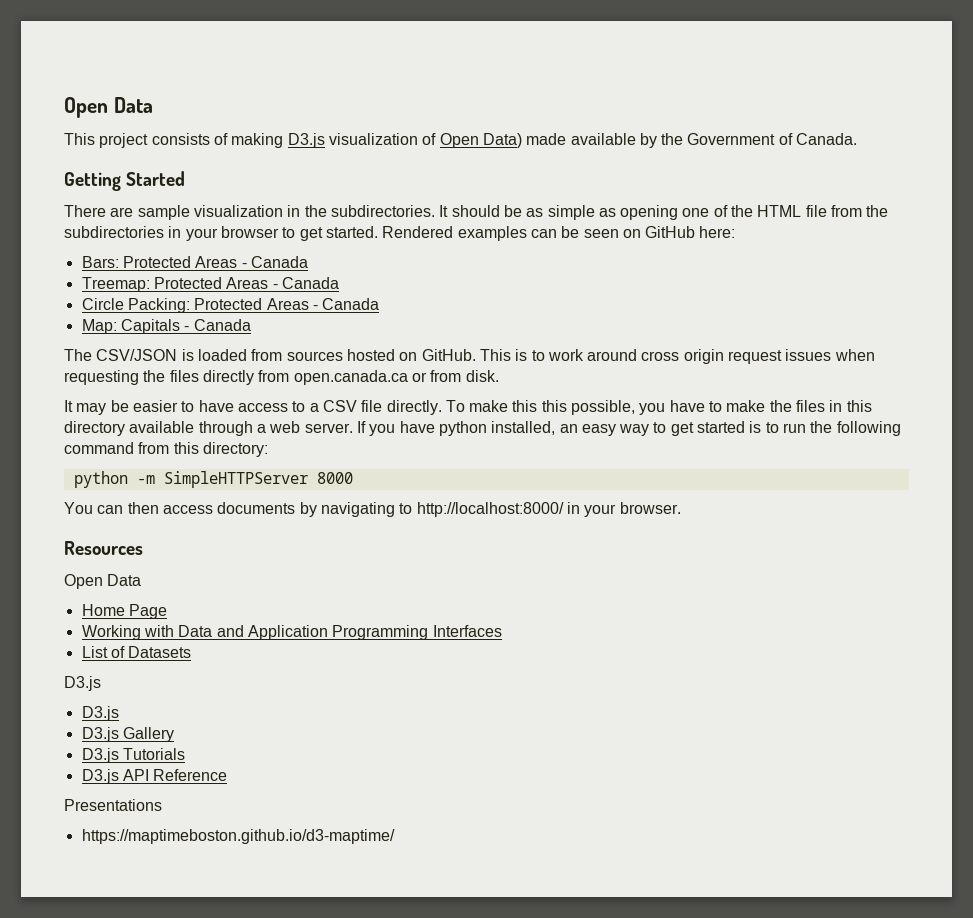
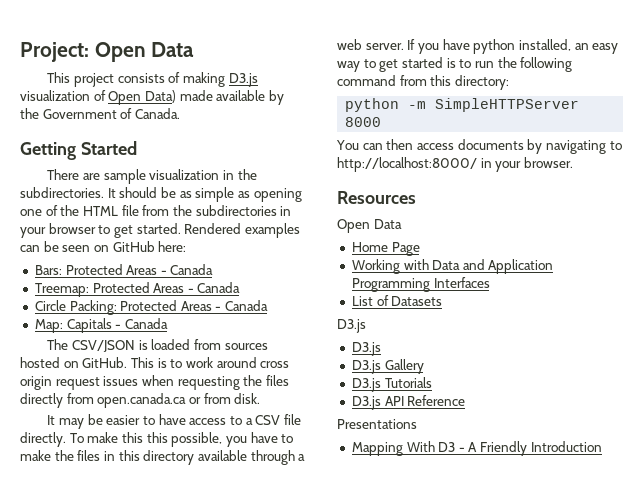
(64, 107) none -> [20,42,89,62] Project:
[81,829,395,844] https://maptimeboston.github.io/d3-maptime/ -> [351,441,602,456] Mapping With D3 - A Friendly Introduction

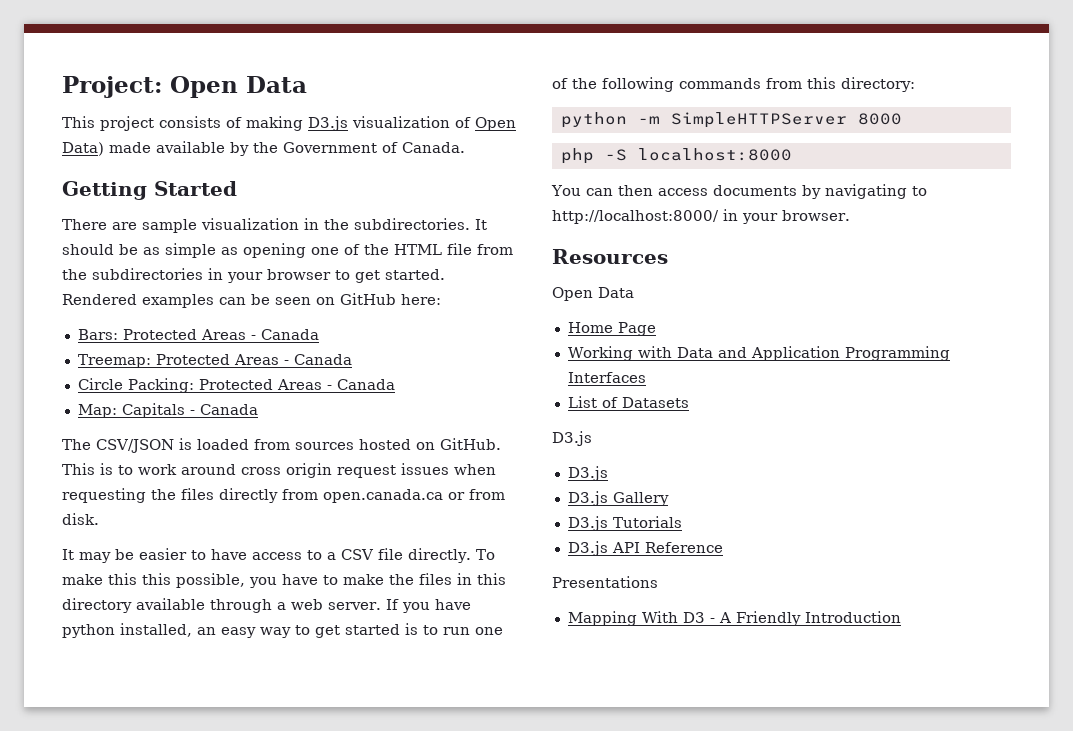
(494, 64) none -> [475,627,503,635] [552,78,568,89] one of
[337,75,396,86] command -> [679,78,761,89] commands
(382, 122) none -> [560,148,792,164] // php -S localhost:8000

